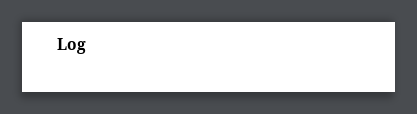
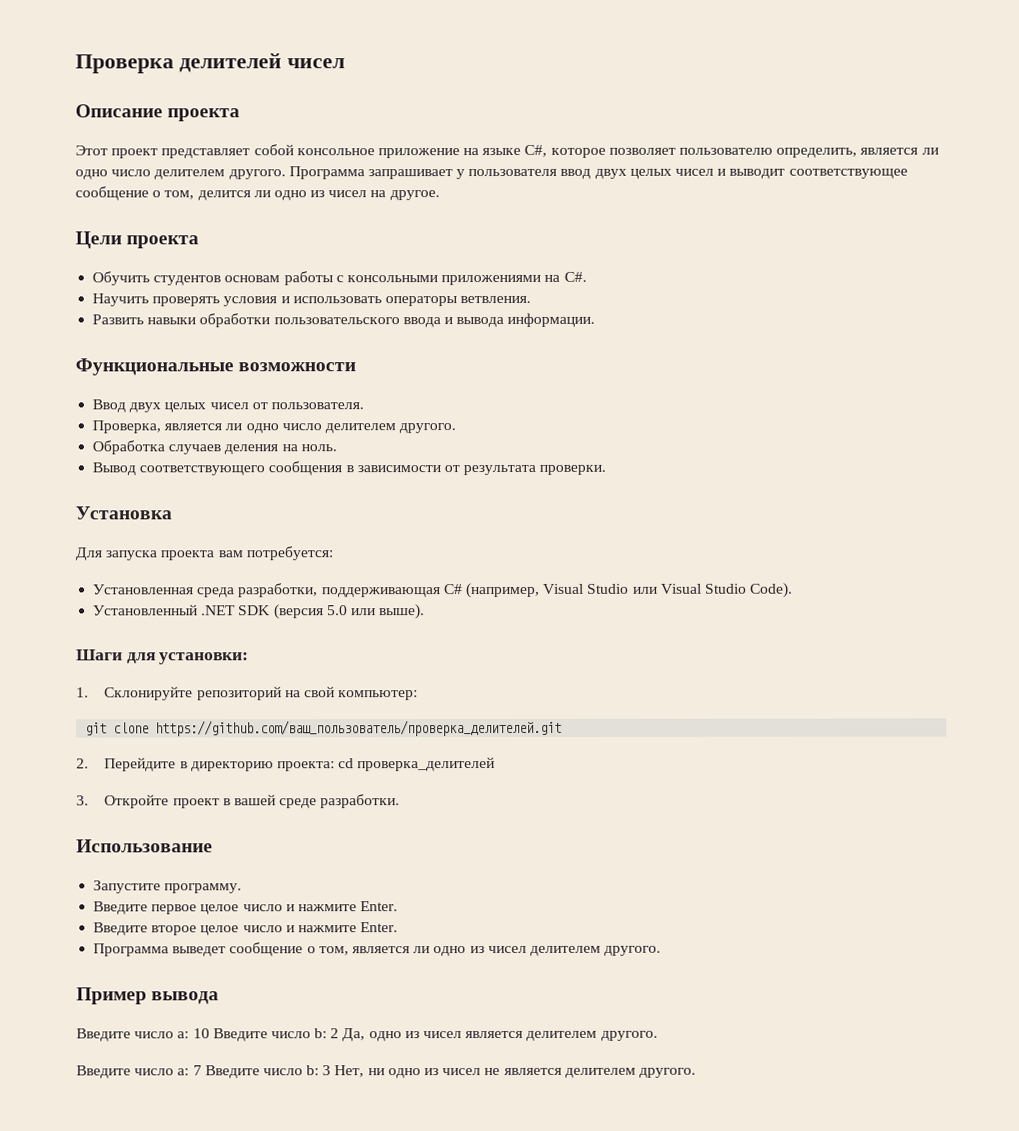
[57,38,86,54] Log -> [75,53,345,74] [75,104,241,122] [75,144,939,159] [75,166,908,180] [75,186,440,201] [75,231,200,249] [92,271,587,286] [92,293,532,307] [92,312,596,328] [75,358,357,376] [92,399,364,413] [92,420,457,434] [92,440,337,455] [92,461,607,476] [75,506,172,520] [75,546,333,561] [93,582,794,599] [93,604,426,620] [76,649,250,665] [76,686,419,701] [85,719,563,737] [76,757,496,772] [76,794,401,809] [76,839,213,853] [93,880,243,894] [93,901,399,915] [93,922,399,936] [93,942,662,957] [76,987,220,1005] [76,1028,658,1042] [76,1065,696,1079] Проверка делителей чисел // Описание проекта // Этот проект представляет собой консольное приложение на языке C#, которое позволяет пользователю определить, является ли одно число делителем другого. Программа запрашивает у пользователя ввод двух целых чисел и выводит соответствующее сообщение о том, делится ли одно из чисел на другое. // Цели проекта // Обучить студентов основам работы с консольными приложениями на C#. // Научить проверять условия и использовать операторы ветвления. // Развить навыки обработки пользовательского ввода и вывода информации. // Функциональные возможности // Ввод двух целых чисел от пользователя. // Проверка, является ли одно число делителем другого. // Обработка случаев деления на ноль. // Вывод соответствующего сообщения в зависимости от результата проверки. // Установка // Для запуска проекта вам потребуется: // Установленная среда разработки, поддерживающая C# (например, Visual Studio или Visual Studio Code). // Установленный .NET SDK (версия 5.0 или выше). // Шаги для установки: // 1. Склонируйте репозиторий на свой компьютер: // git clone https://github.com/ваш_пользователь/проверка_делителей.git // 2. Перейдите в директорию проекта: cd проверка_делителей // 3. Откройте проект в вашей среде разработки. // Использование // Запустите программу. // Введите первое целое число и нажмите Enter. // Введите второе целое число и нажмите Enter. // Программа выведет сообщение о том, является ли одно из чисел делителем другого. // Пример вывода // Введите число a: 10 Введите число b: 2 Да, одно из чисел является делителем другого. // Введите число a: 7 Введите число b: 3 Нет, ни одно из чисел не является делителем другого.

